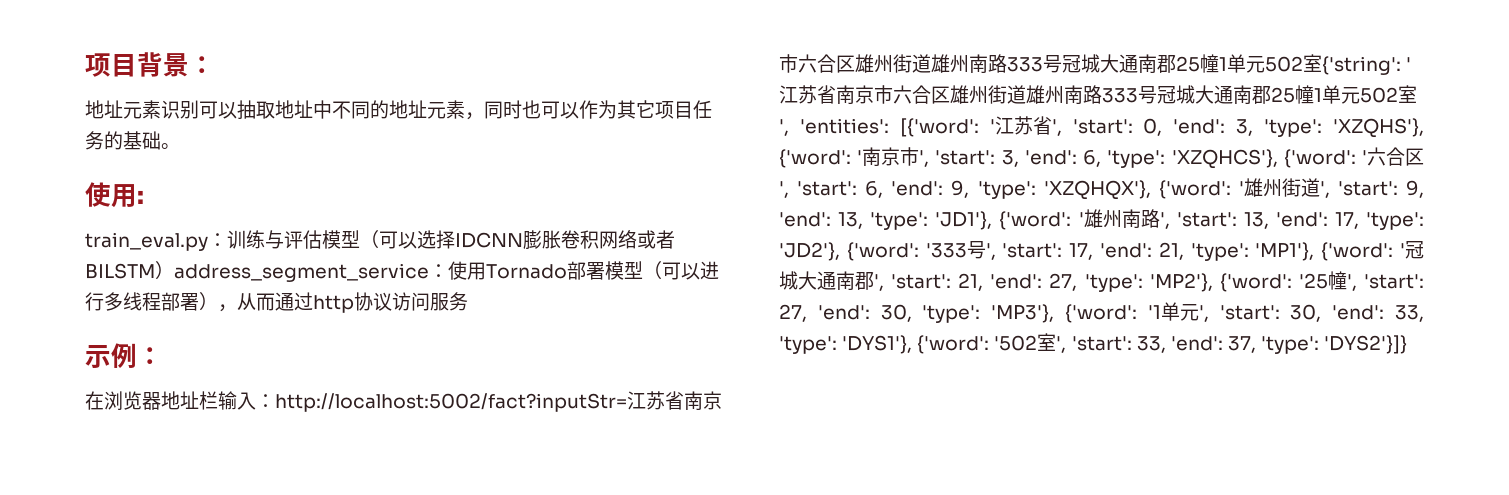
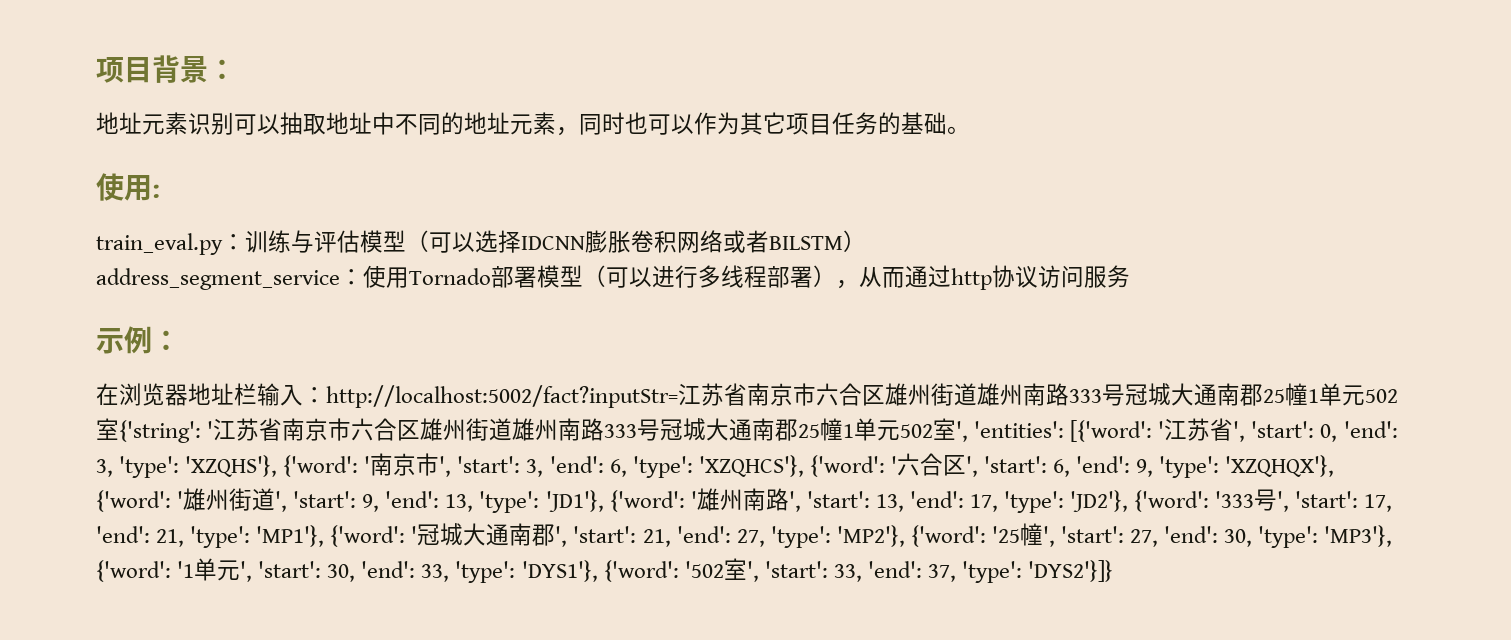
(174, 270) none -> (866, 241) //

